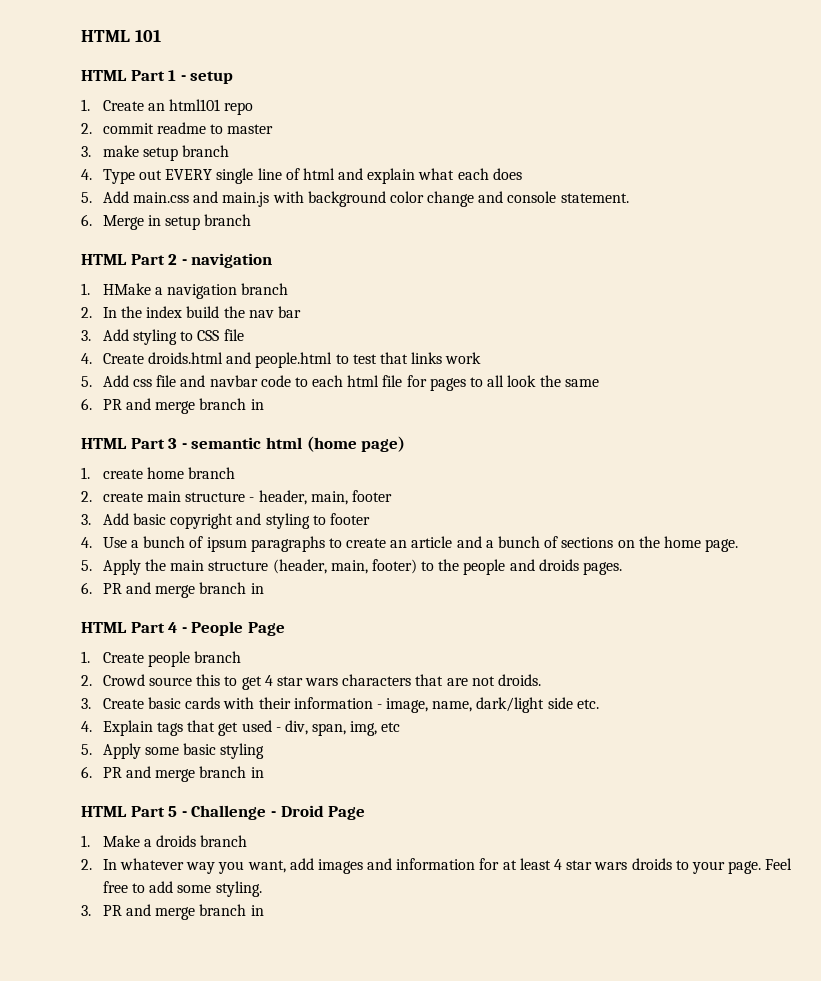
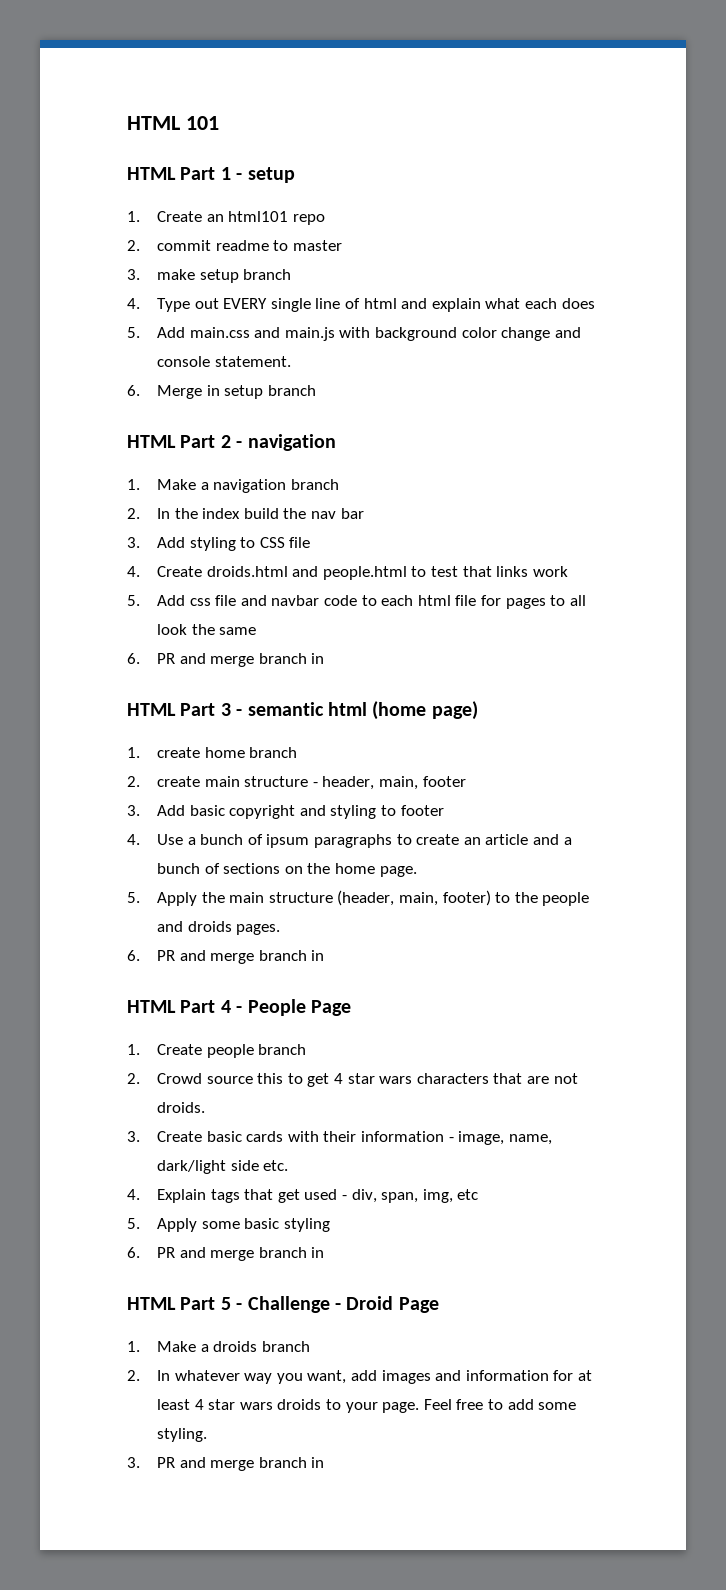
[102,283,151,295] HMake -> [157,479,197,490] Make

